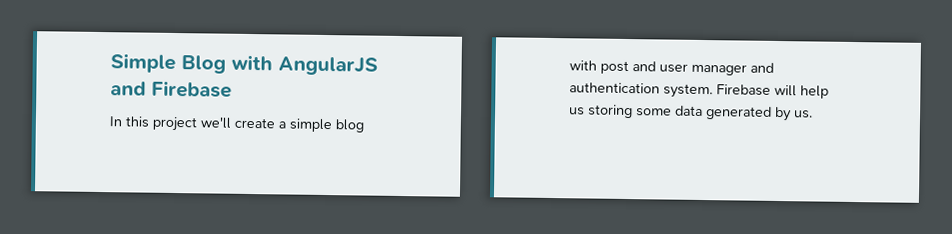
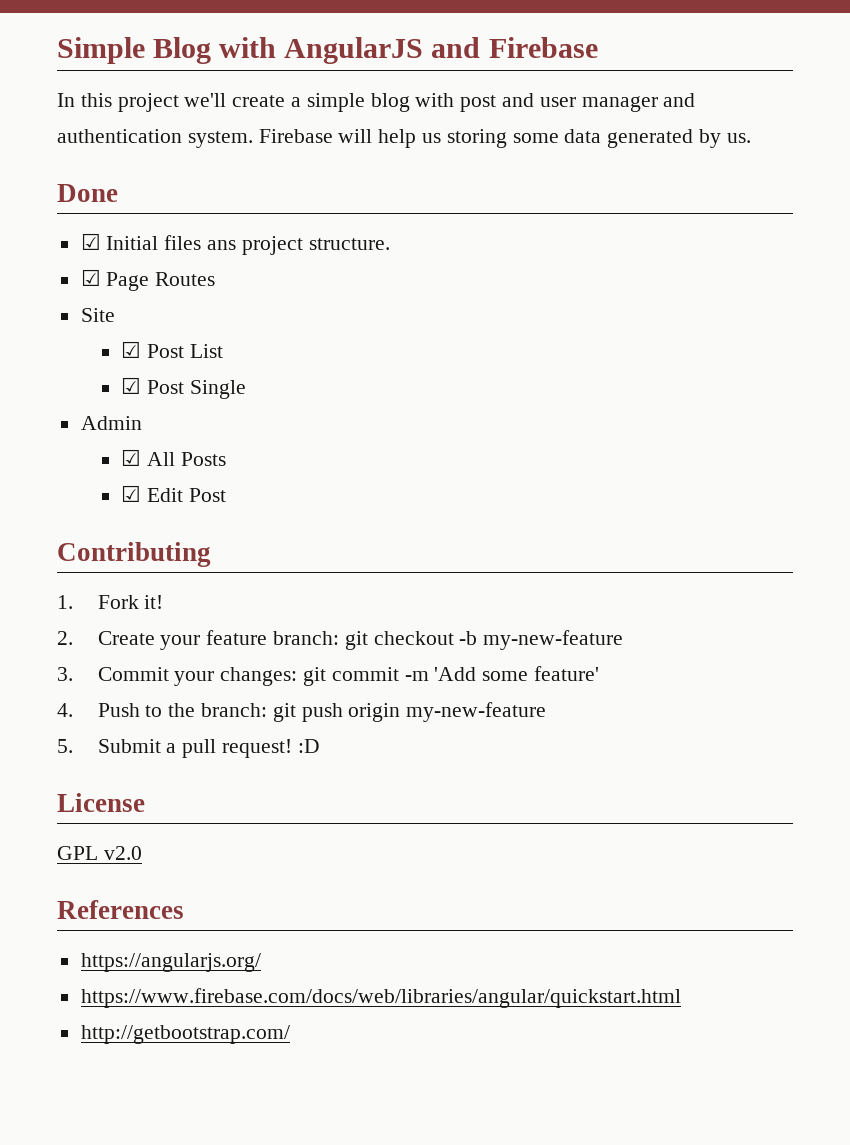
(813, 114) none -> [57,184,118,202] [80,233,390,255] [80,269,216,291] [80,308,115,322] [121,341,223,358] [121,377,246,399] [80,416,142,430] [121,449,226,466] [121,485,226,502] [57,542,211,567] [57,595,164,609] [57,630,624,650] [57,666,599,686] [57,702,547,722] [57,739,320,758] [57,793,145,812] [57,846,142,860] [57,900,184,919] [80,953,261,972] [80,988,681,1008] [80,1025,290,1044] // Done // ☑ Initial files ans project structure. // ☑ Page Routes // Site // ☑ Post List // ☑ Post Single // Admin // ☑ All Posts // ☑ Edit Post // Contributing // 1. Fork it! // 2. Create your feature branch: git checkout -b my-new-feature // 3. Commit your changes: git commit -m 'Add some feature' // 4. Push to the branch: git push origin my-new-feature // 5. Submit a pull request! :D // License // GPL v2.0 // References // https://angularjs.org/ // https://www.firebase.com/docs/web/libraries/angular/quickstart.html // http://getbootstrap.com/

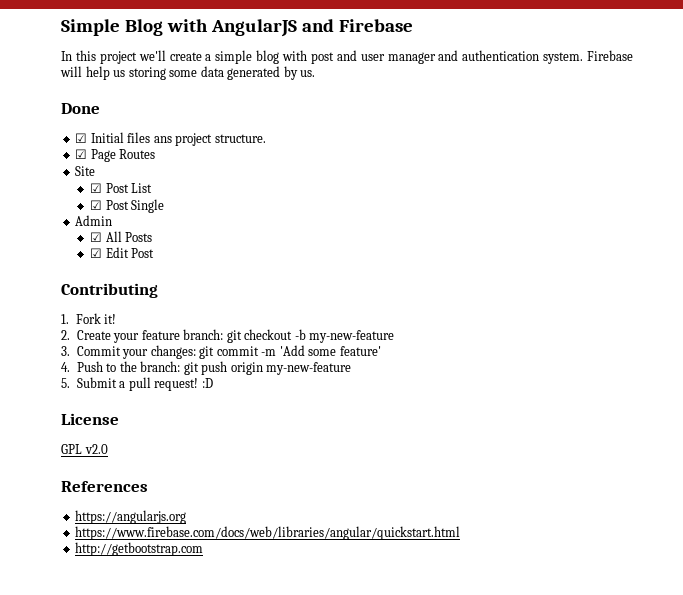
[80,953,261,972] https://angularjs.org/ -> [75,510,187,524] https://angularjs.org
[80,1025,290,1044] http://getbootstrap.com/ -> [75,542,204,556] http://getbootstrap.com

